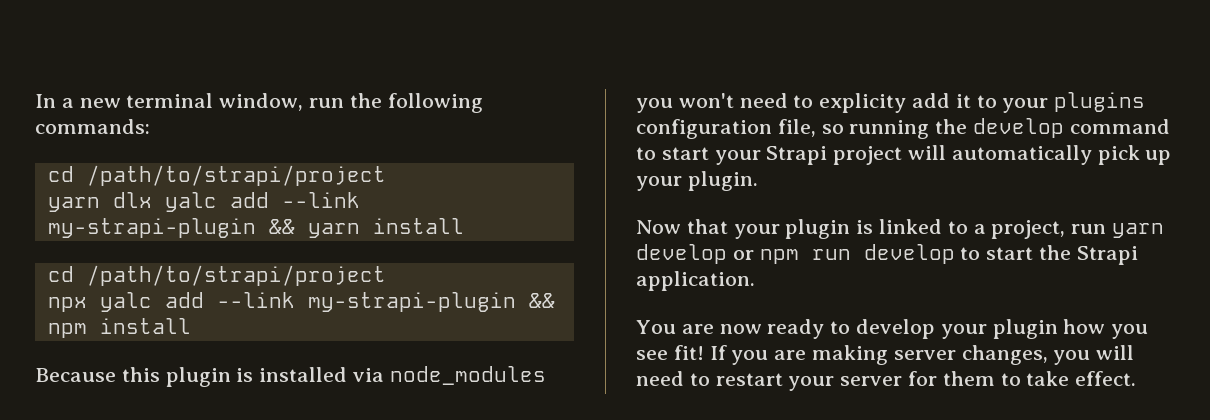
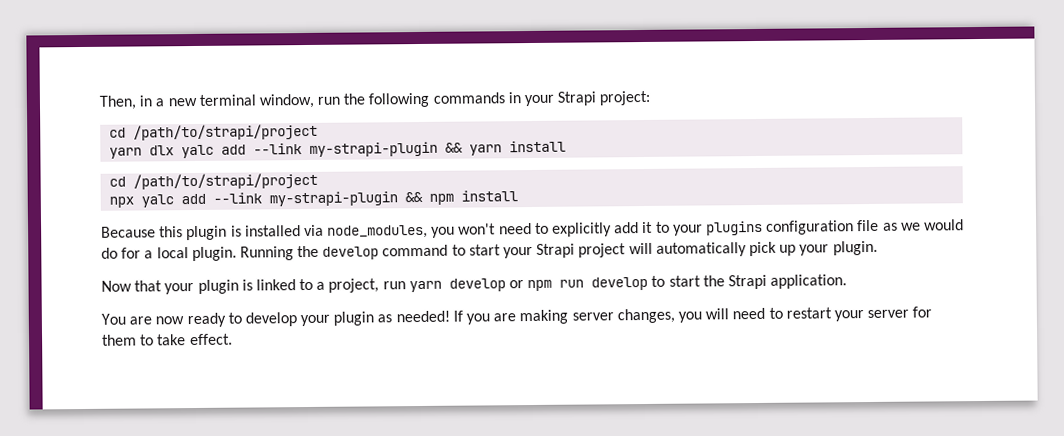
[35,94,56,108] In -> [99,95,153,110] Then, in
[35,119,150,134] commands: -> [432,90,651,107] commands in your Strapi project:
[389,366,546,385] node_modules -> [327,224,429,239] node_modules,
[819,93,907,113] explicity -> [552,222,613,237] explicitly
[777,119,930,139] file, so running -> [857,219,964,232] [101,246,294,262] file as we would do for a local plugin. Running
[1063,319,1149,339] [636,345,704,360] how you see fit! -> [377,310,450,323] as needed!

